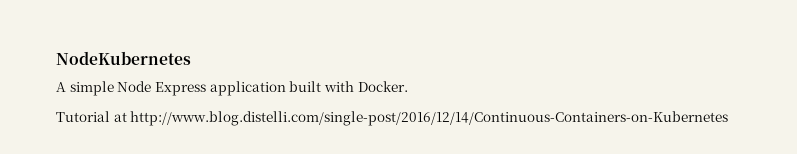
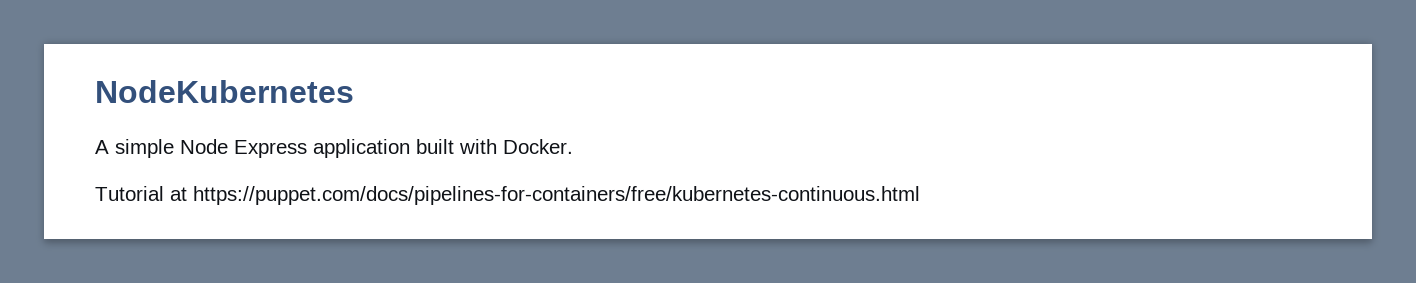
[130,111,729,126] http://www.blog.distelli.com/single-post/2016/12/14/Continuous-Containers-on-Kubernetes -> [193,186,920,205] https://puppet.com/docs/pipelines-for-containers/free/kubernetes-continuous.html

